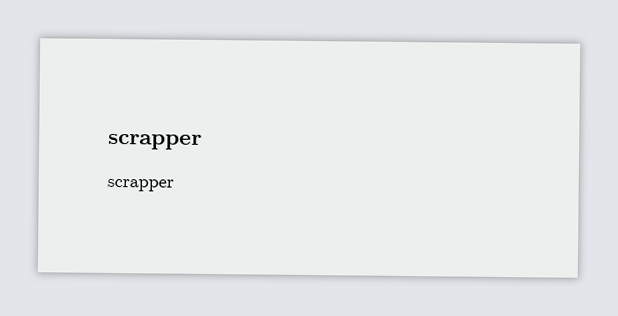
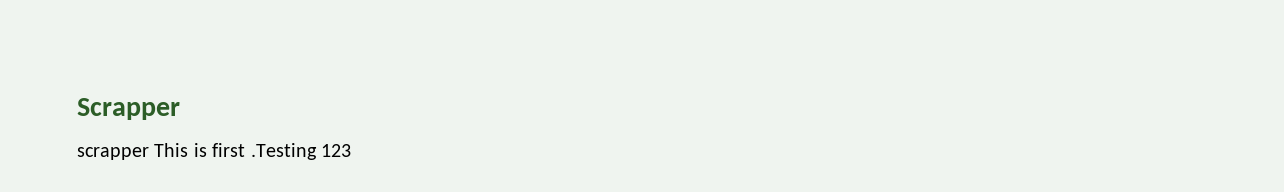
[108,133,202,150] [107,178,174,192] scrapper // scrapper -> [77,98,180,120] [77,143,351,160] Scrapper // scrapper This is first .Testing 123

